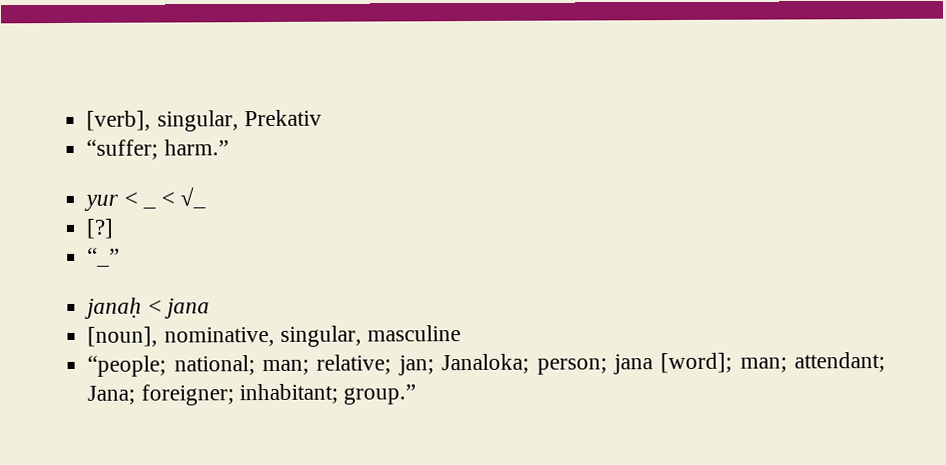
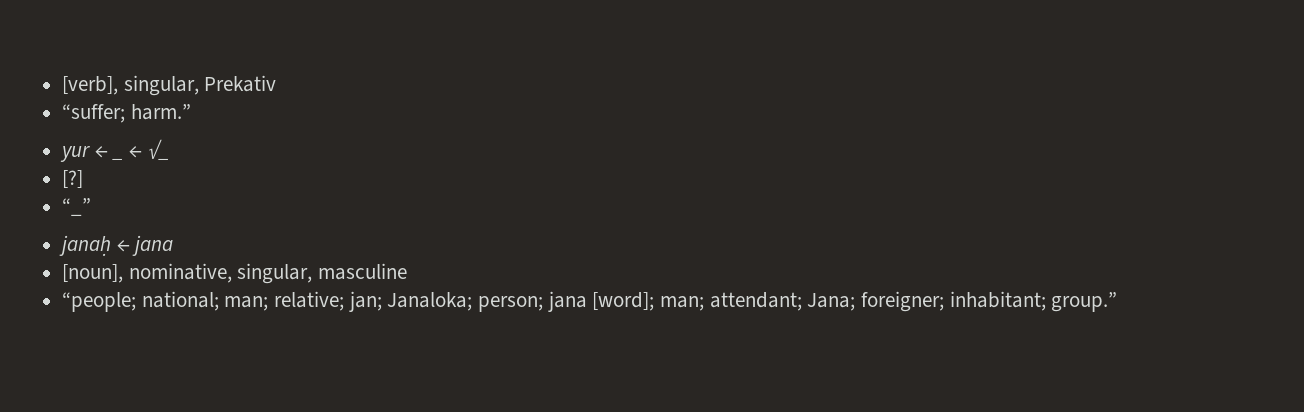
[123,191,175,209] < _ < -> [94,146,143,160] ← _ ←
[147,299,162,314] < -> [116,240,130,252] ←

